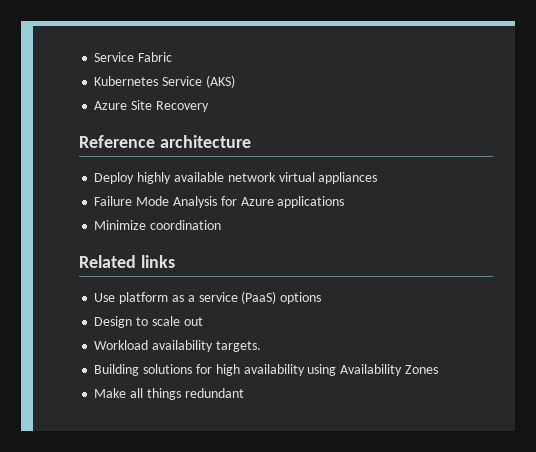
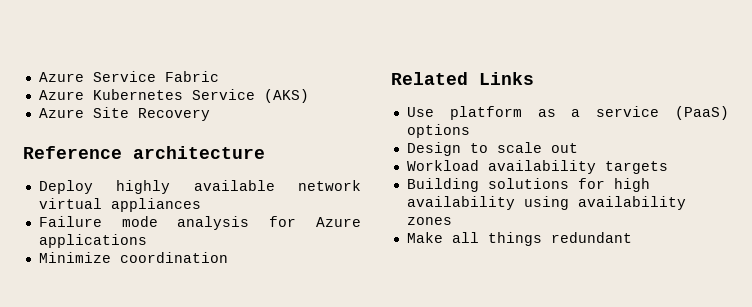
(94, 57) none -> [38,72,84,82] Azure
(173, 57) none -> [38,90,84,100] Azure
[136,196,217,208] Mode Analysis -> [121,216,250,230] mode analysis
[140,255,175,268] links -> [479,72,534,85] Links
[215,341,261,352] targets. -> [604,161,668,174] targets
[340,364,438,376] Availability Zones -> [577,196,686,210] [406,217,452,225] availability zones

